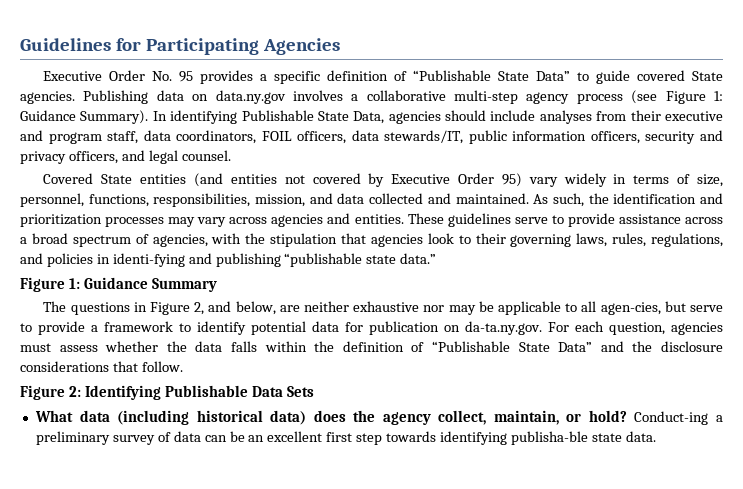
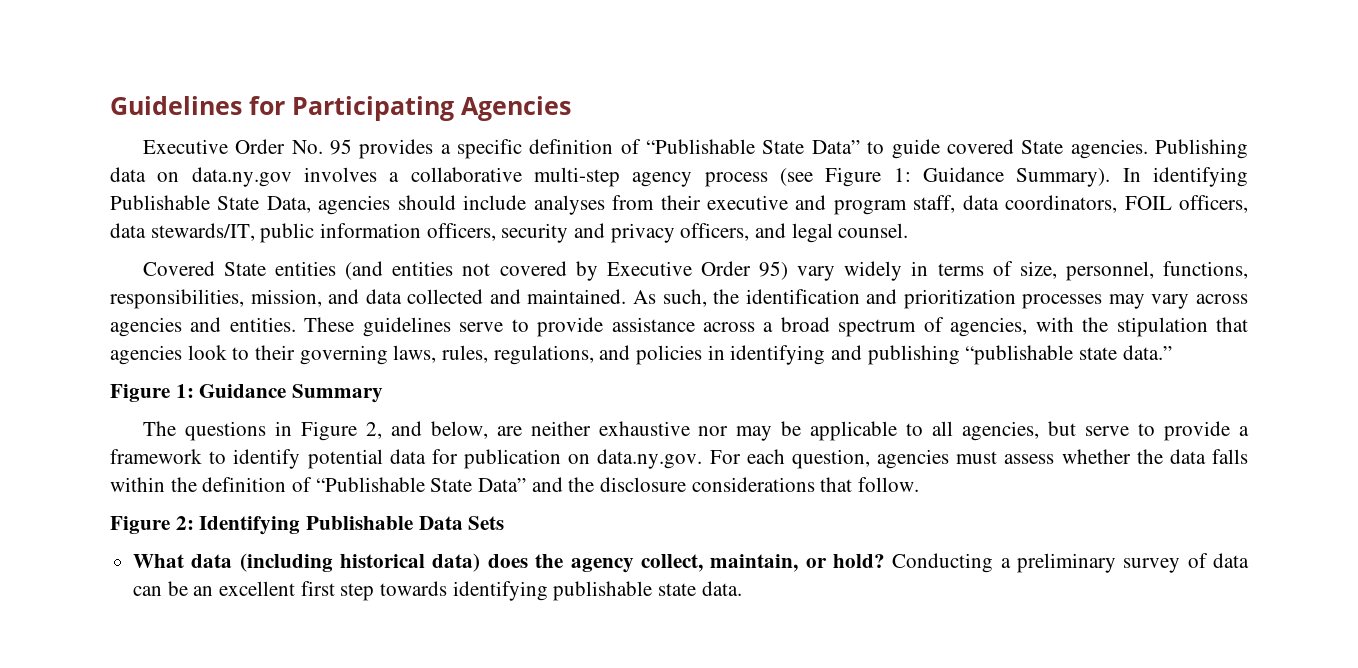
[112,253,185,267] identi-fying -> [730,345,826,365] identifying
[600,302,661,315] agen-cies, -> [962,421,1040,441] agencies,
[465,321,542,335] da-ta.ny.gov. -> [597,449,703,469] data.ny.gov.
[634,411,709,425] Conduct-ing -> [892,553,994,573] Conducting
[510,431,588,445] publisha-ble -> [553,581,653,601] publishable

